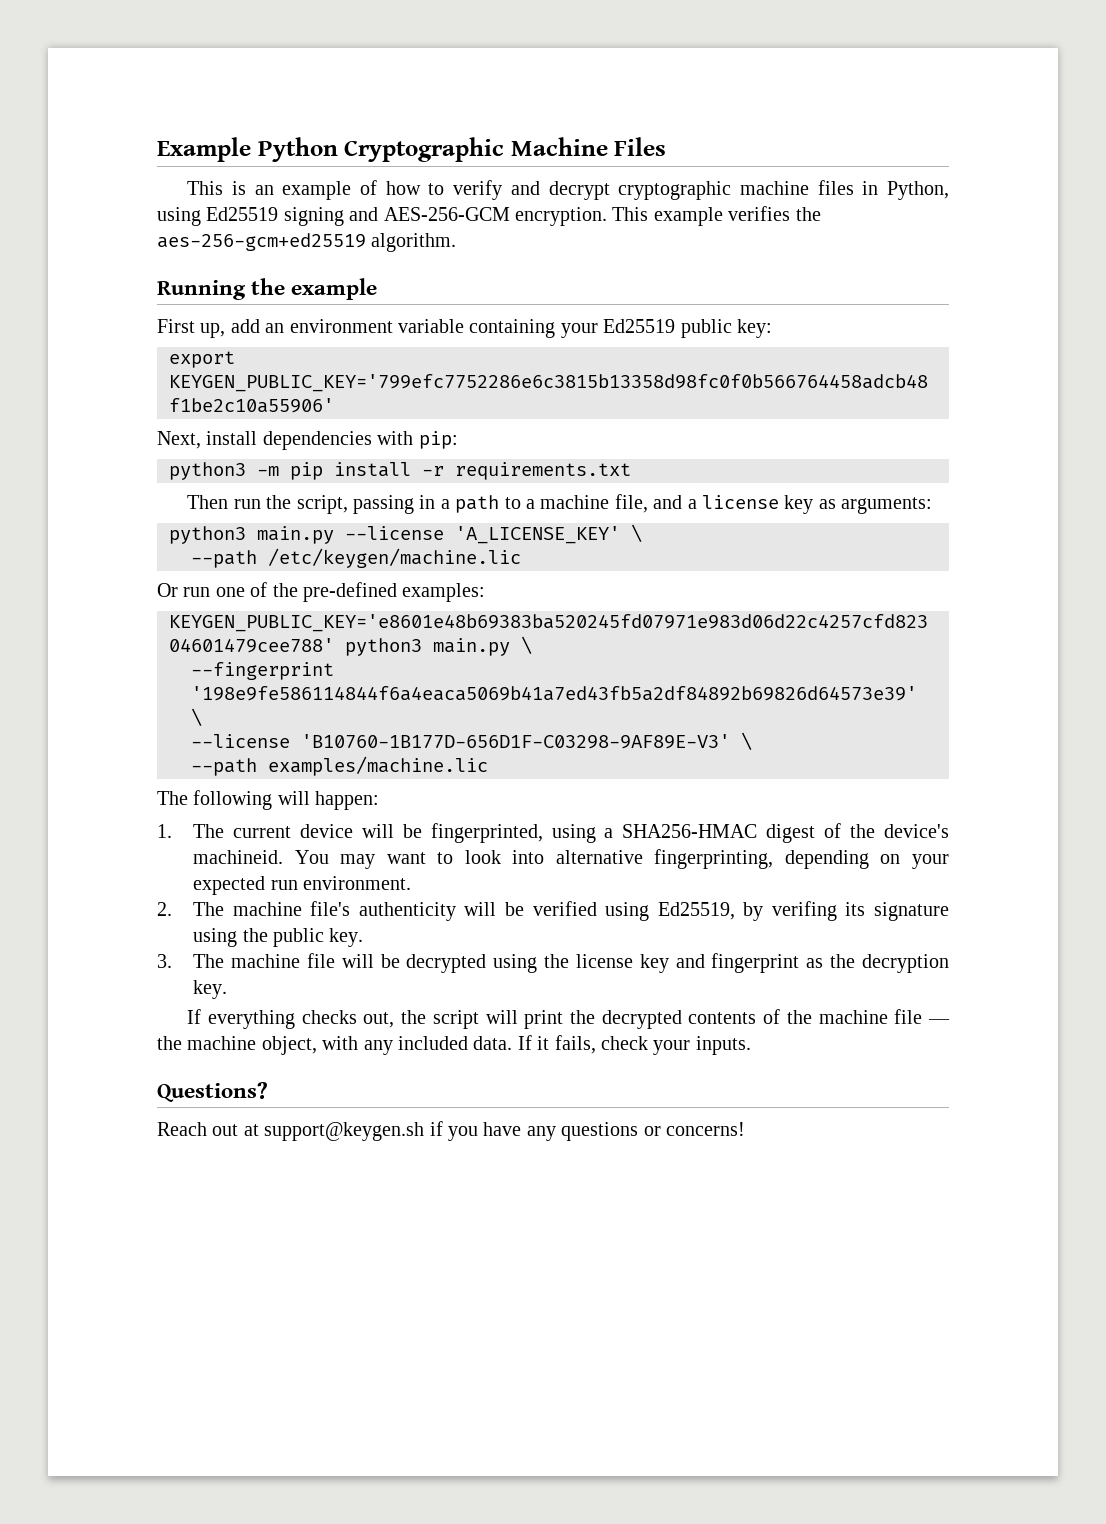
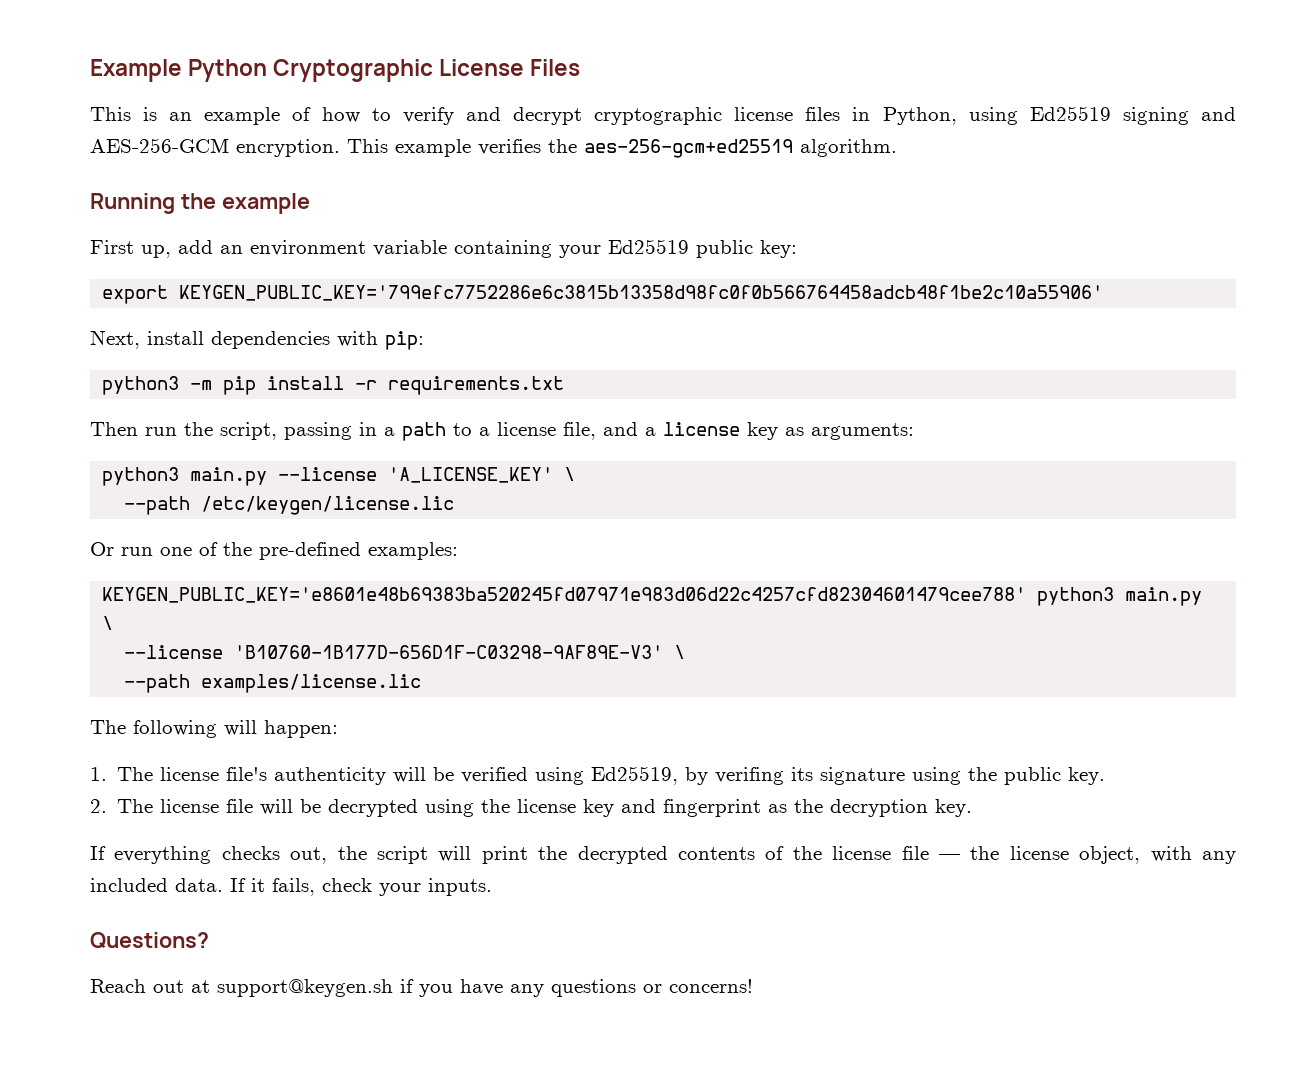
[510,137,608,156] Machine -> [439,59,525,76] License
[739,181,809,195] machine -> [734,107,794,121] license
[540,495,610,509] machine -> [497,422,556,436] license
[268,548,521,568] /etc/keygen/machine.lic -> [201,496,455,515] /etc/keygen/license.lic
[191,662,334,680] [191,686,917,701] [191,708,202,726] // --fingerprint '198e9fe586114844f6a4eaca5069b41a7ed43fb5a2df84892b69826d64573e39' \ -> (114, 623) none
[268,756,488,776] examples/machine.lic -> [201,674,422,693] examples/license.lic
[233,823,949,843] [193,849,949,869] [193,876,411,895] [157,902,302,916] current device will be fingerprinted, using a SHA256-HMAC digest of the device's machineid. You may want to look into alternative fingerprinting, depending on your expected run environment. // 2. The machine -> [160,767,220,781] license
[157,954,300,968] 3. The machine -> [90,799,220,813] 2. The license
[818,1010,888,1024] machine -> [832,846,892,860] license
[187,1036,257,1050] machine -> [1009,846,1069,860] license

